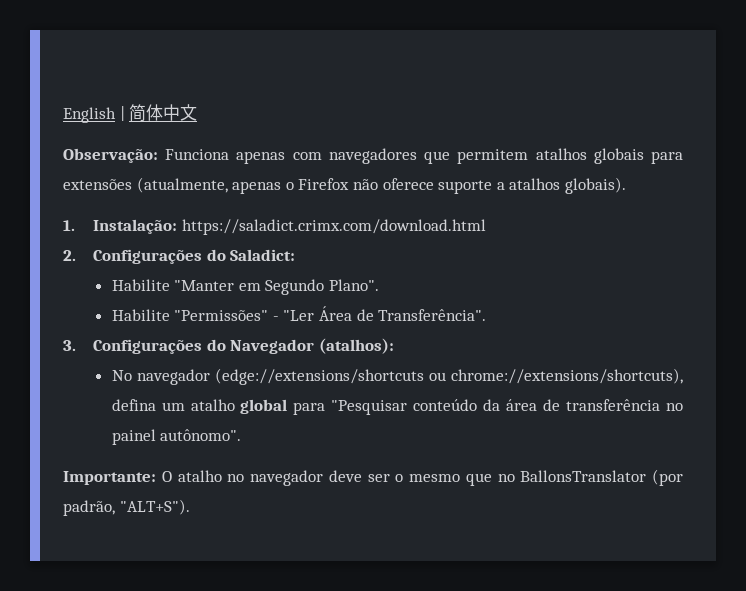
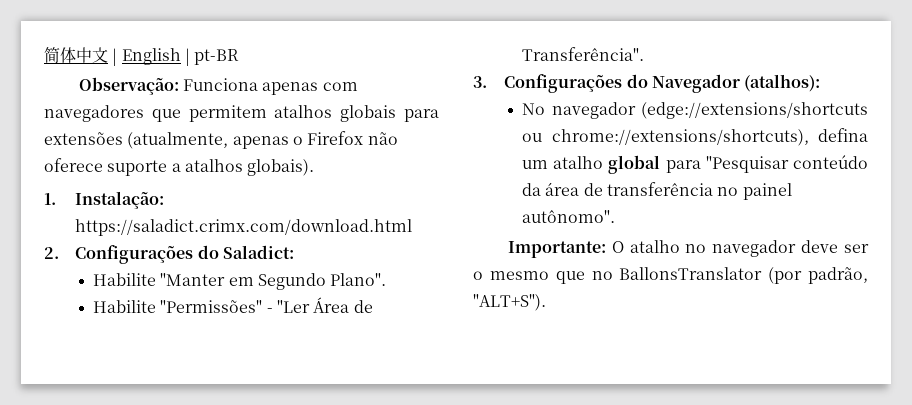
[63,106,125,123] English | -> (44, 55) none
(198, 112) none -> [112,48,240,66] | English | pt-BR

